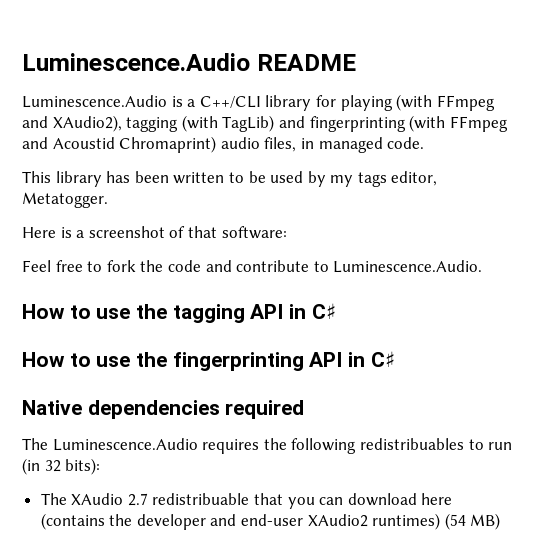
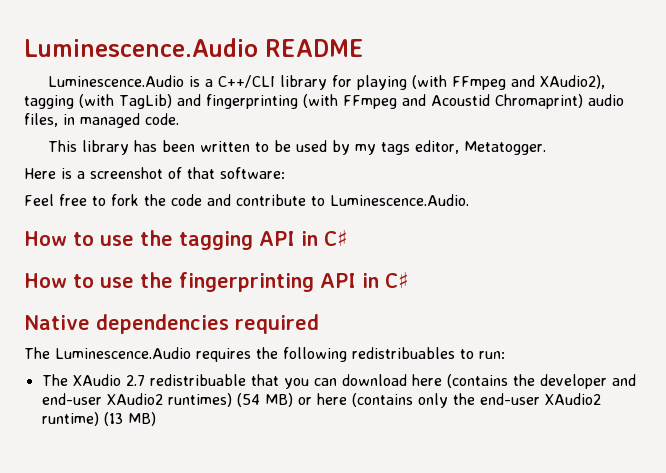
[488,442,513,450] [22,458,101,475] run (in 32 bits): -> [479,351,505,359] run:
(501, 521) none -> [297,393,601,408] [41,412,156,426] or here (contains only the end-user XAudio2 runtime) (13 MB)

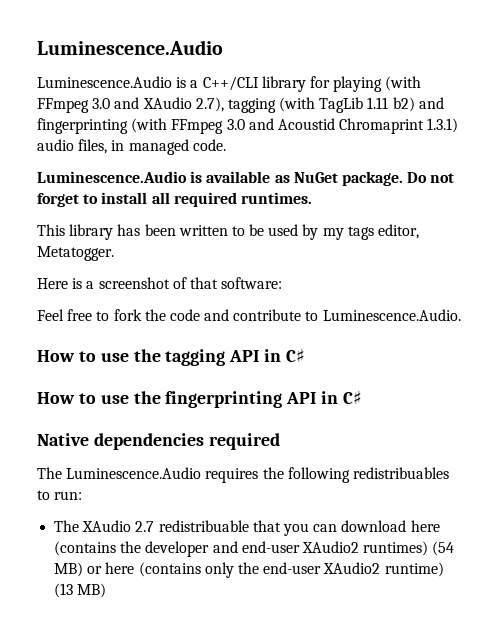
[24,38,364,57] Luminescence.Audio README -> [37,40,223,55] Luminescence.Audio
[511,75,606,89] [24,94,172,109] and XAudio2), tagging (with TagLib) -> [92,97,415,113] 3.0 and XAudio 2.7), tagging (with TagLib 1.11 b2)
(397, 102) none -> [226,119,245,130] 3.0
[494,94,583,109] Chromaprint) -> [339,118,459,134] Chromaprint 1.3.1)
(179, 119) none -> [37,171,455,186] [37,192,312,207] // Luminescence.Audio is available as NuGet package. Do not forget to install all required runtimes.

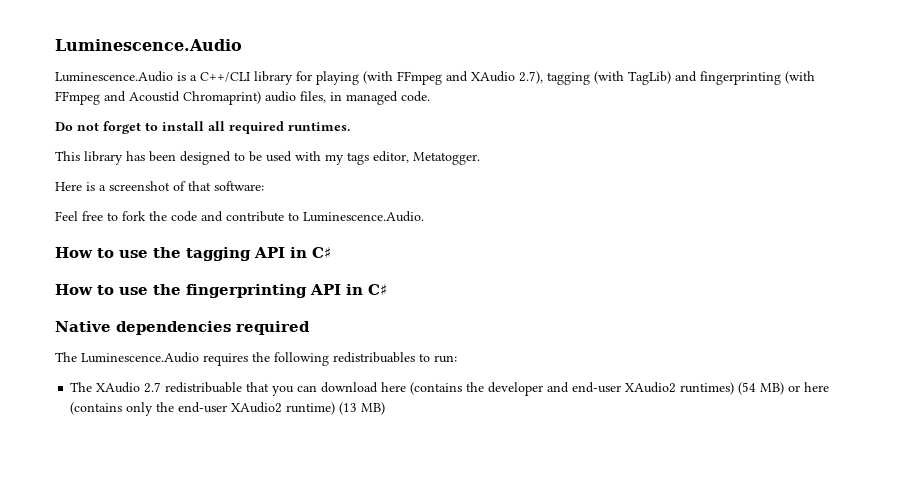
[92,98,111,109] 3.0 -> (442, 78) none
[319,97,415,113] TagLib 1.11 b2) -> [628,71,671,85] TagLib)
[226,119,245,130] 3.0 -> (100, 98) none
[339,118,459,134] Chromaprint 1.3.1) -> [183,91,261,105] Chromaprint)
[37,171,403,186] Luminescence.Audio is available as NuGet package. -> (430, 96) none
[178,225,228,236] written -> [180,151,231,165] designed
[302,224,319,240] by -> [295,151,321,161] with

